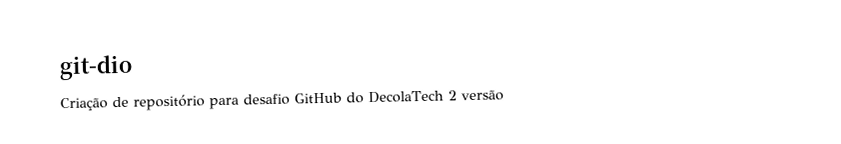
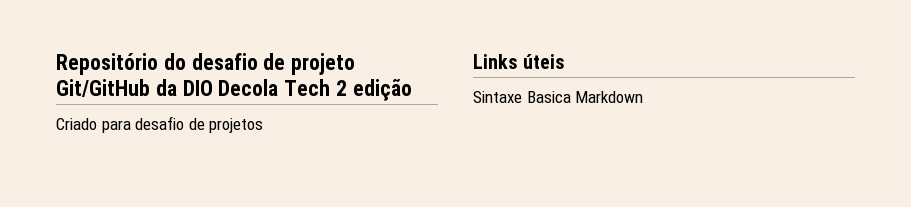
[59,54,133,81] [60,90,504,112] git-dio // Criação de repositório para desafio GitHub do DecolaTech 2 versão -> [56,53,356,75] [56,78,412,101] [56,116,264,133] [473,54,566,69] [473,91,644,103] Repositório do desafio de projeto Git/GitHub da DIO Decola Tech 2 edição // Criado para desafio de projetos // Links úteis // Sintaxe Basica Markdown

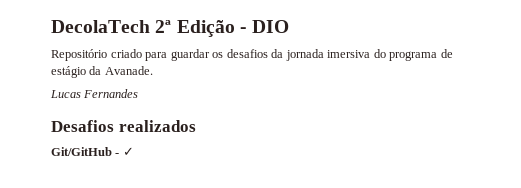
[56,53,356,75] [56,78,412,101] [56,116,264,133] [473,54,566,69] [473,91,644,103] Repositório do desafio de projeto Git/GitHub da DIO Decola Tech 2 edição // Criado para desafio de projetos // Links úteis // Sintaxe Basica Markdown -> [51,20,290,37] [51,49,453,61] [51,66,153,78] [50,89,139,98] [51,120,196,132] [51,147,134,156] DecolaTech 2ª Edição - DIO // Repositório criado para guardar os desafios da jornada imersiva do programa de estágio da Avanade. // Lucas Fernandes // Desafios realizados // Git/GitHub - ✓

